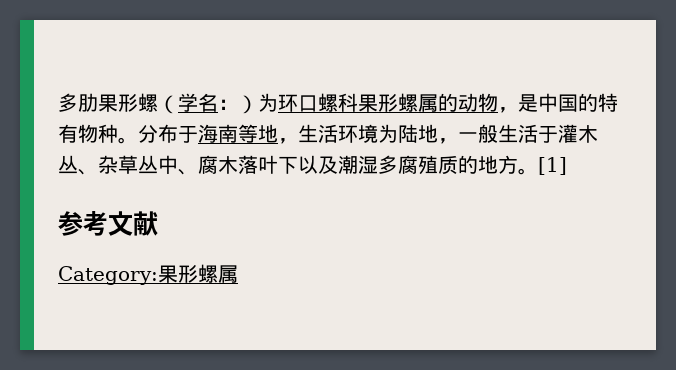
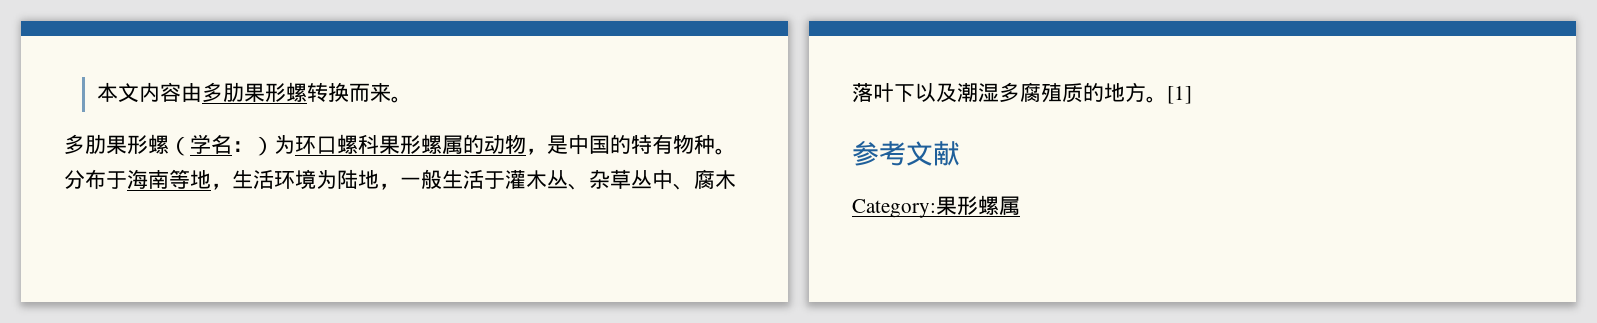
(58, 102) none -> [96,82,412,103] 本文内容由多肋果形螺转换而来。 //

